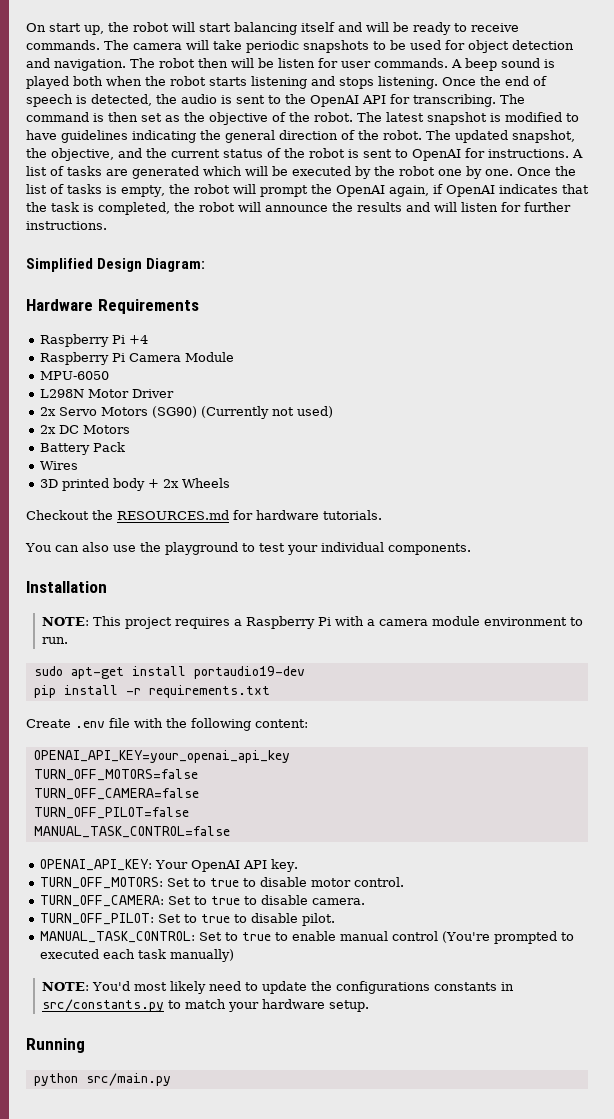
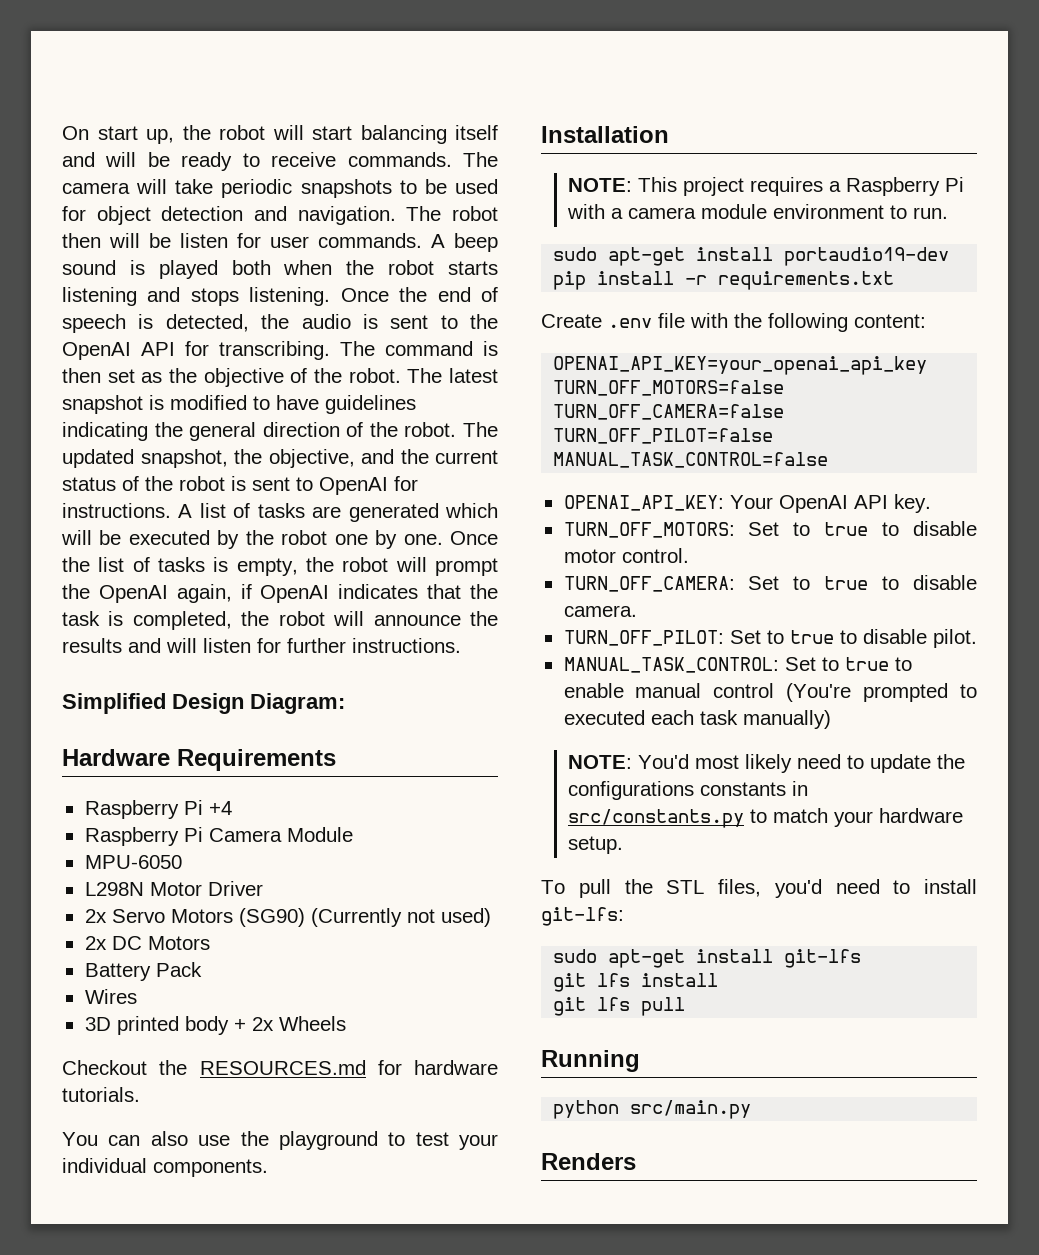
(370, 1006) none -> [541,879,977,898] [541,907,624,926] [553,949,862,968] [553,973,719,992] [553,997,686,1016] // To pull the STL files, you'd need to install git-lfs: // sudo apt-get install git-lfs // git lfs install // git lfs pull
(171, 1079) none -> [541,1153,636,1170] // Renders

